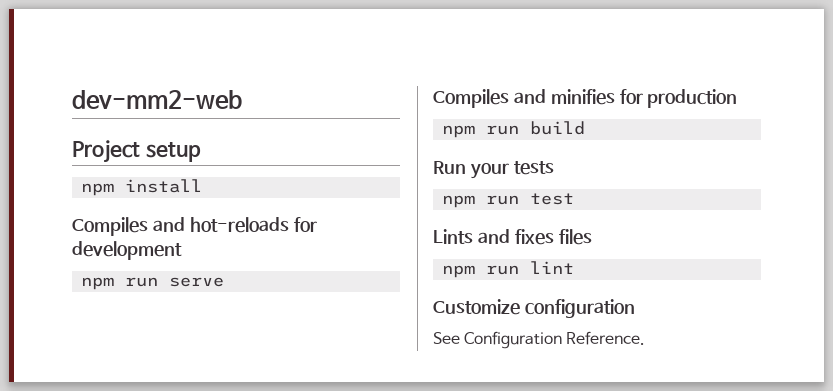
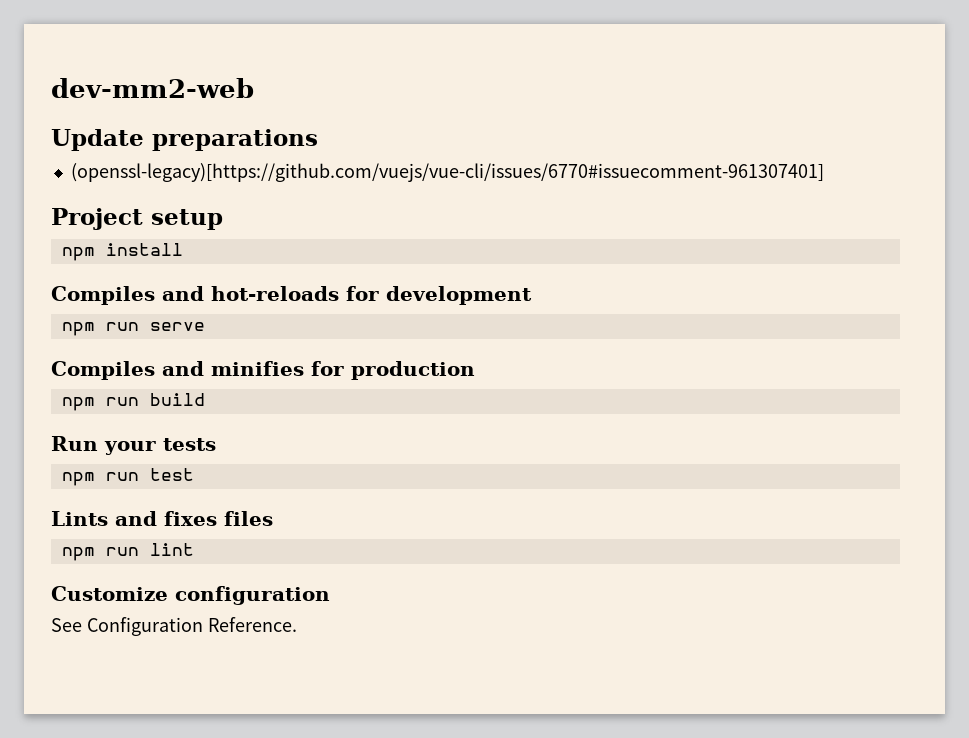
(242, 99) none -> [51,129,318,151] [70,163,824,182] // Update preparations // (openssl-legacy)[https://github.com/vuejs/vue-cli/issues/6770#issuecomment-961307401]

